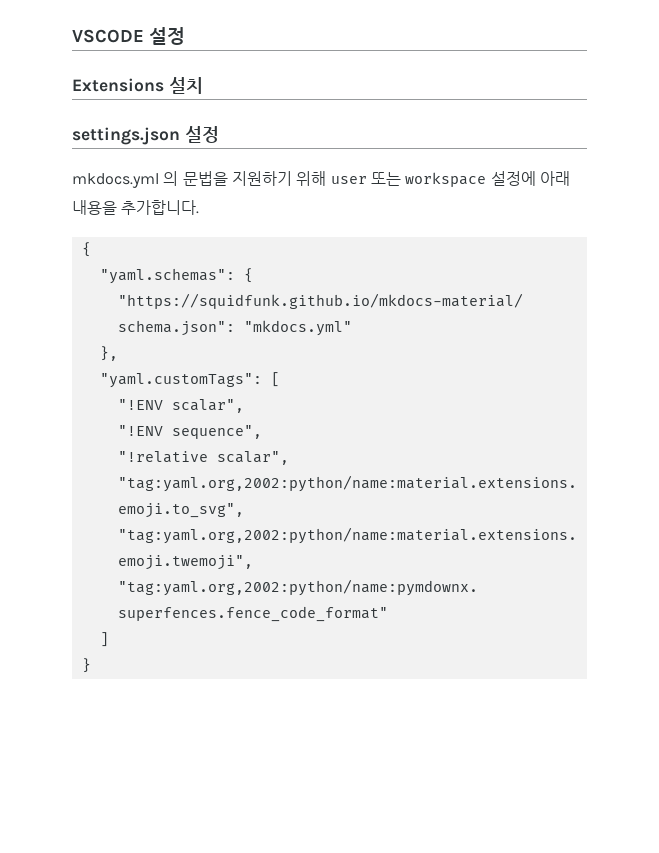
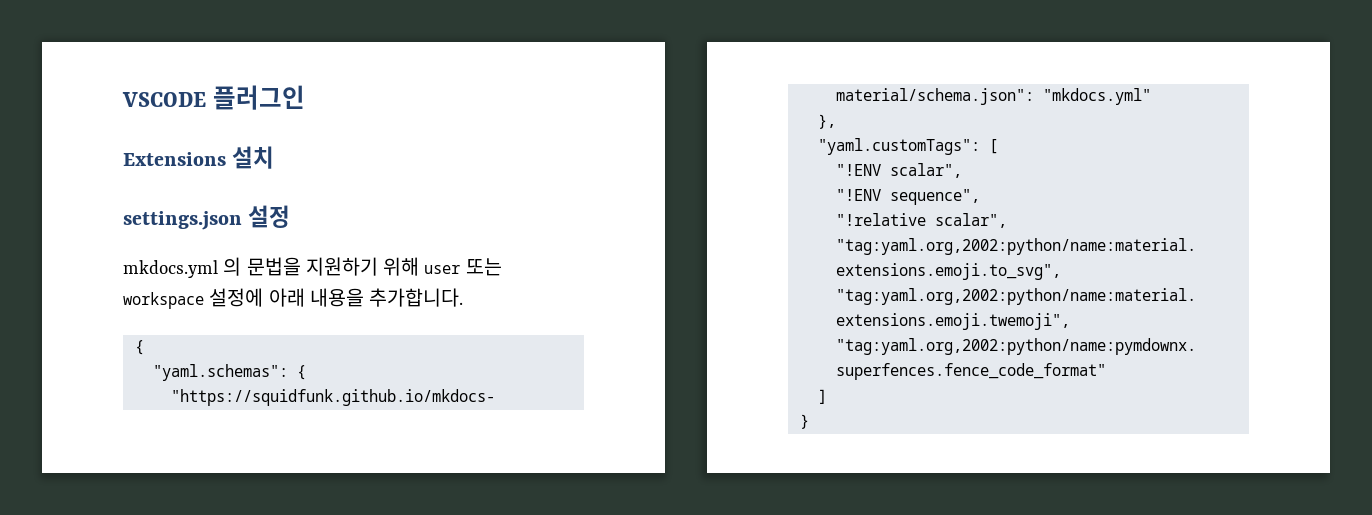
[149,27,185,45] 설정 -> [212,85,305,110] 플러그인

